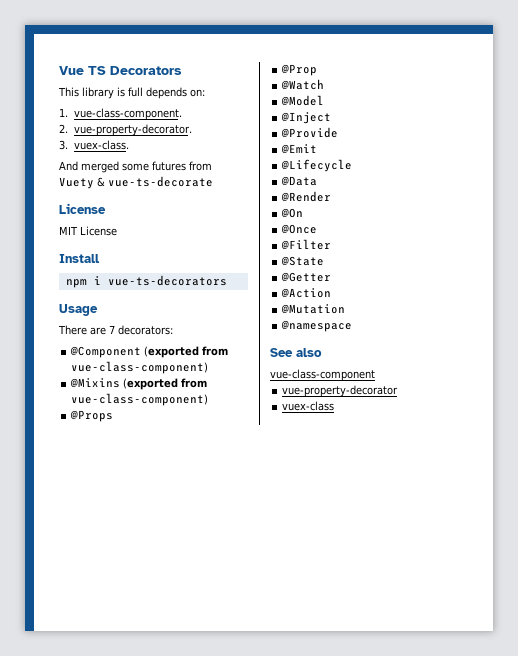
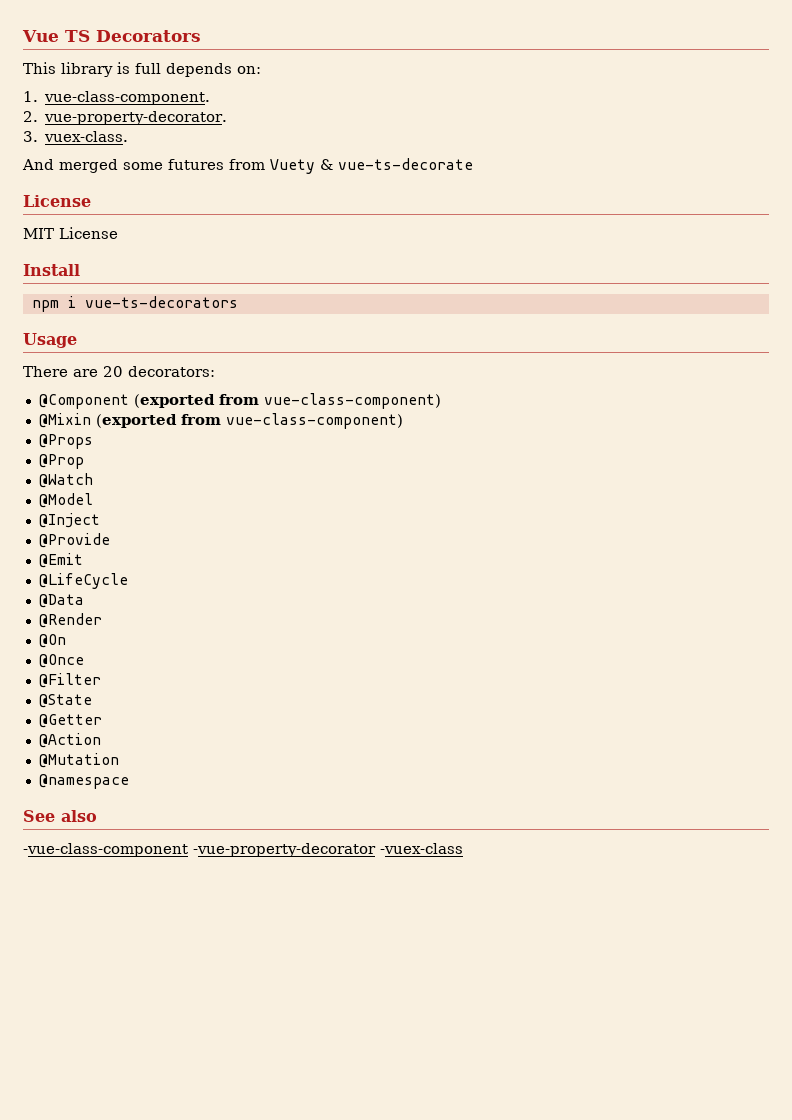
[109,325,115,334] 7 -> [103,366,123,377] 20
[70,378,121,388] @Mixins -> [38,413,91,428] @Mixin
[281,159,353,172] @Lifecycle -> [38,573,128,589] @LifeCycle
[270,369,375,381] [282,385,399,397] [282,401,335,411] vue-class-component // vue-property-decorator // vuex-class -> [23,843,463,857] -vue-class-component -vue-property-decorator -vuex-class

